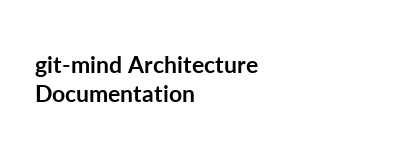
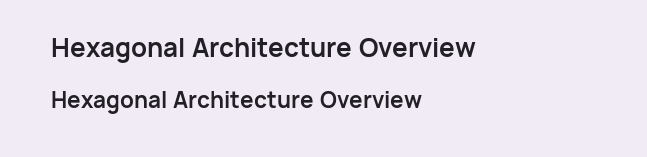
[35,56,259,77] [35,85,195,102] git-mind Architecture Documentation -> [51,38,477,63] [51,91,423,114] Hexagonal Architecture Overview // Hexagonal Architecture Overview

